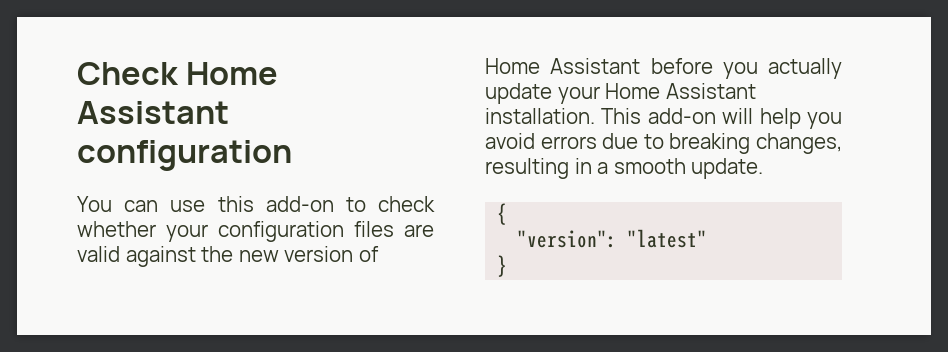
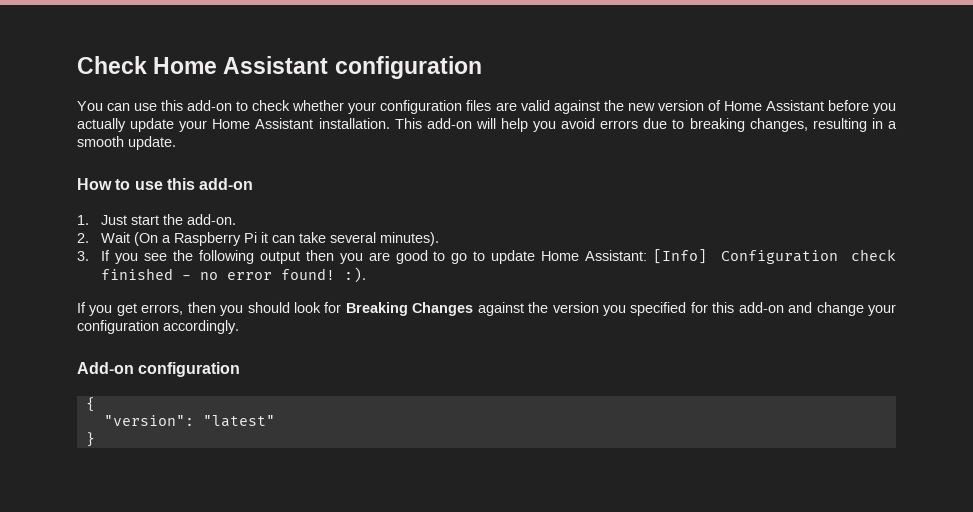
(764, 168) none -> [77,178,254,190] [77,214,236,225] [77,232,439,246] [77,249,896,264] [100,267,366,283] [77,302,897,316] [77,320,239,334] [77,362,241,377] // How to use this add-on // 1. Just start the add-on. // 2. Wait (On a Raspberry Pi it can take several minutes). // 3. If you see the following output then you are good to go to update Home Assistant: [Info] Configuration check finished - no error found! :). // If you get errors, then you should look for Breaking Changes against the version you specified for this add-on and change your configuration accordingly. // Add-on configuration

